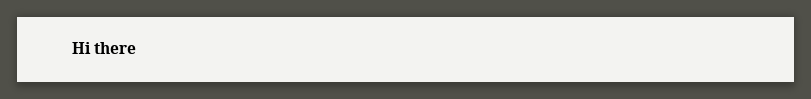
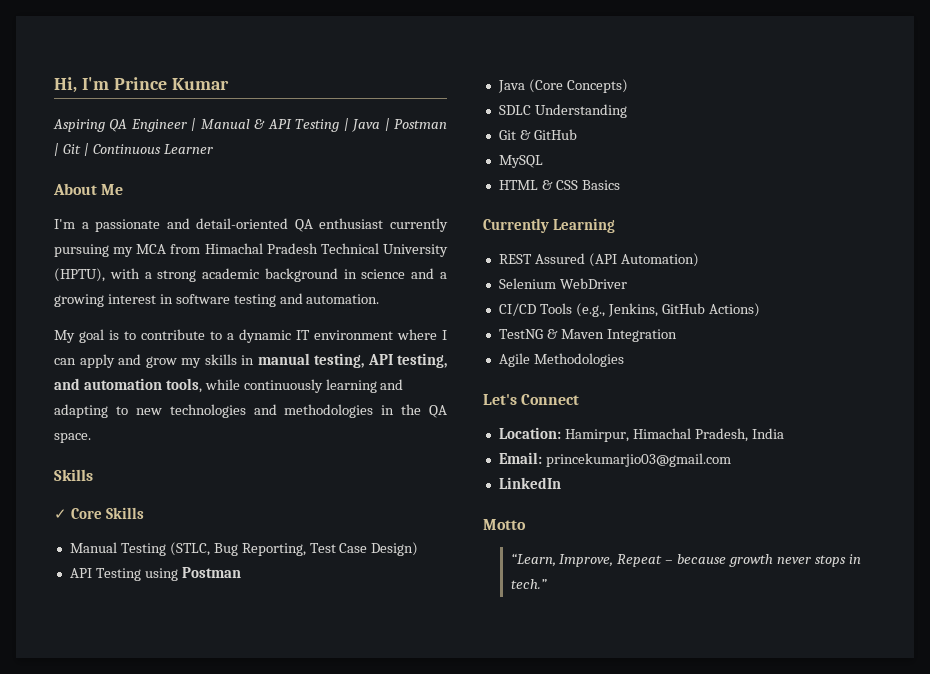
[72,42,137,54] Hi there -> [54,77,229,93] [53,118,447,132] [54,143,213,156] [53,183,124,195] [54,218,448,232] [54,243,449,257] [54,268,447,282] [54,293,380,307] [54,329,447,343] [54,353,447,368] [54,378,404,393] [54,404,447,418] [54,433,91,443] [54,469,93,481] [54,507,144,519] [69,542,419,556] [69,567,241,581] [497,79,628,93] [498,104,627,118] [498,129,577,140] [498,155,543,168] [498,180,620,190] [483,218,615,233] [498,253,699,267] [498,278,627,289] [498,303,760,317] [498,329,677,342] [498,353,624,367] [483,394,580,405] [498,427,784,442] [498,452,731,467] [498,477,561,489] [483,519,526,530] [510,553,861,567] [510,579,547,589] Hi, I'm Prince Kumar // Aspiring QA Engineer | Manual & API Testing | Java | Postman | Git | Continuous Learner // About Me // I'm a passionate and detail-oriented QA enthusiast currently pursuing my MCA from Himachal Pradesh Technical University (HPTU), with a strong academic background in science and a growing interest in software testing and automation. // My goal is to contribute to a dynamic IT environment where I can apply and grow my skills in manual testing, API testing, and automation tools, while continuously learning and adapting to new technologies and methodologies in the QA space. // Skills // ✓ Core Skills // Manual Testing (STLC, Bug Reporting, Test Case Design) // API Testing using Postman // Java (Core Concepts) // SDLC Understanding // Git & GitHub // MySQL // HTML & CSS Basics // Currently Learning // REST Assured (API Automation) // Selenium WebDriver // CI/CD Tools (e.g., Jenkins, GitHub Actions) // TestNG & Maven Integration // Agile Methodologies // Let's Connect // Location: Hamirpur, Himachal Pradesh, India // Email: princekumarjio03@gmail.com // LinkedIn // Motto // “Learn, Improve, Repeat – because growth never stops in tech.”

